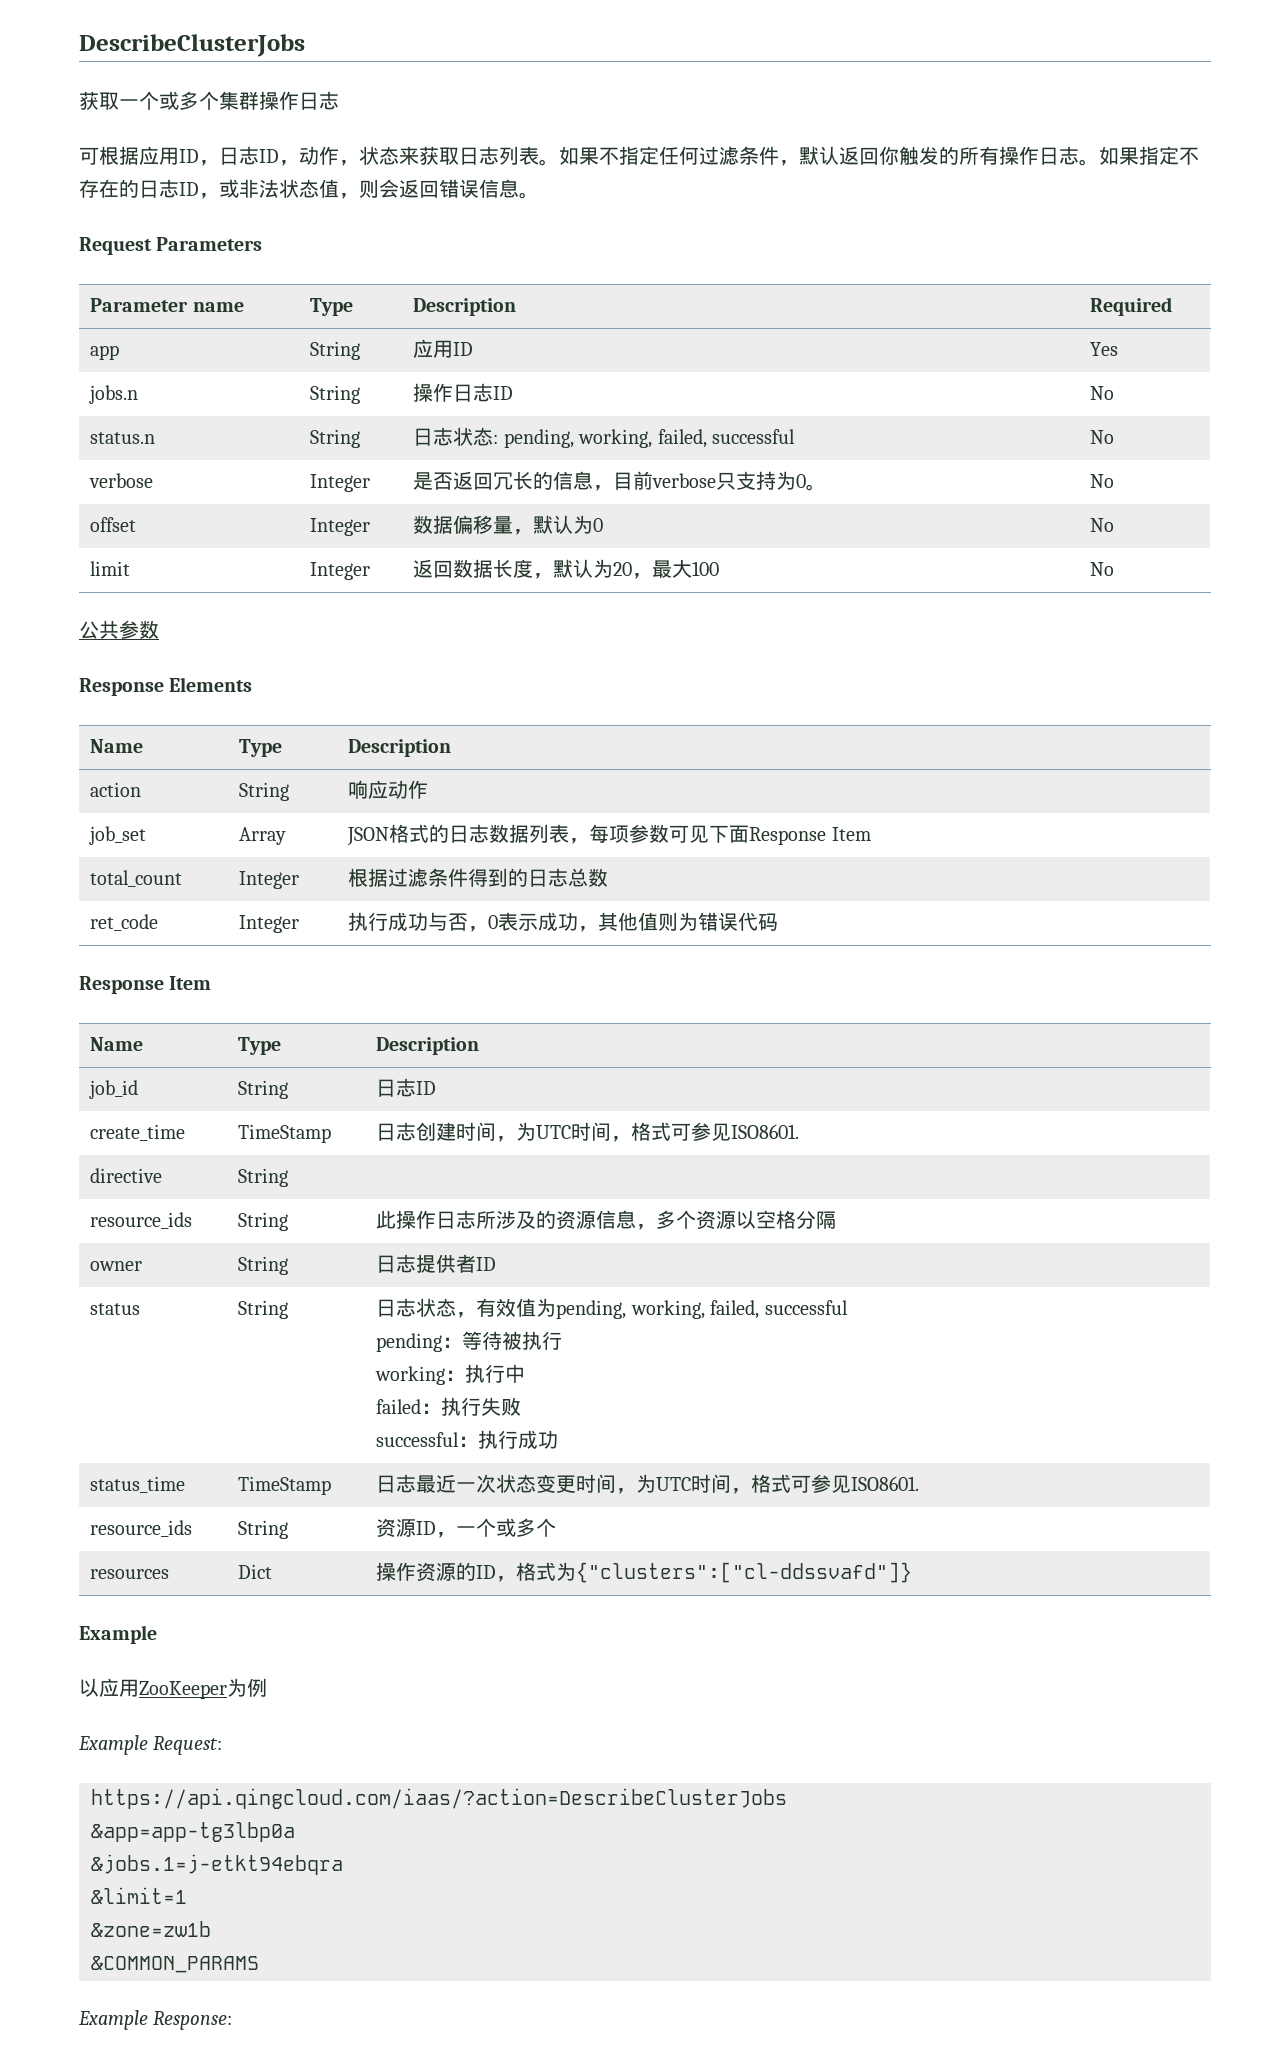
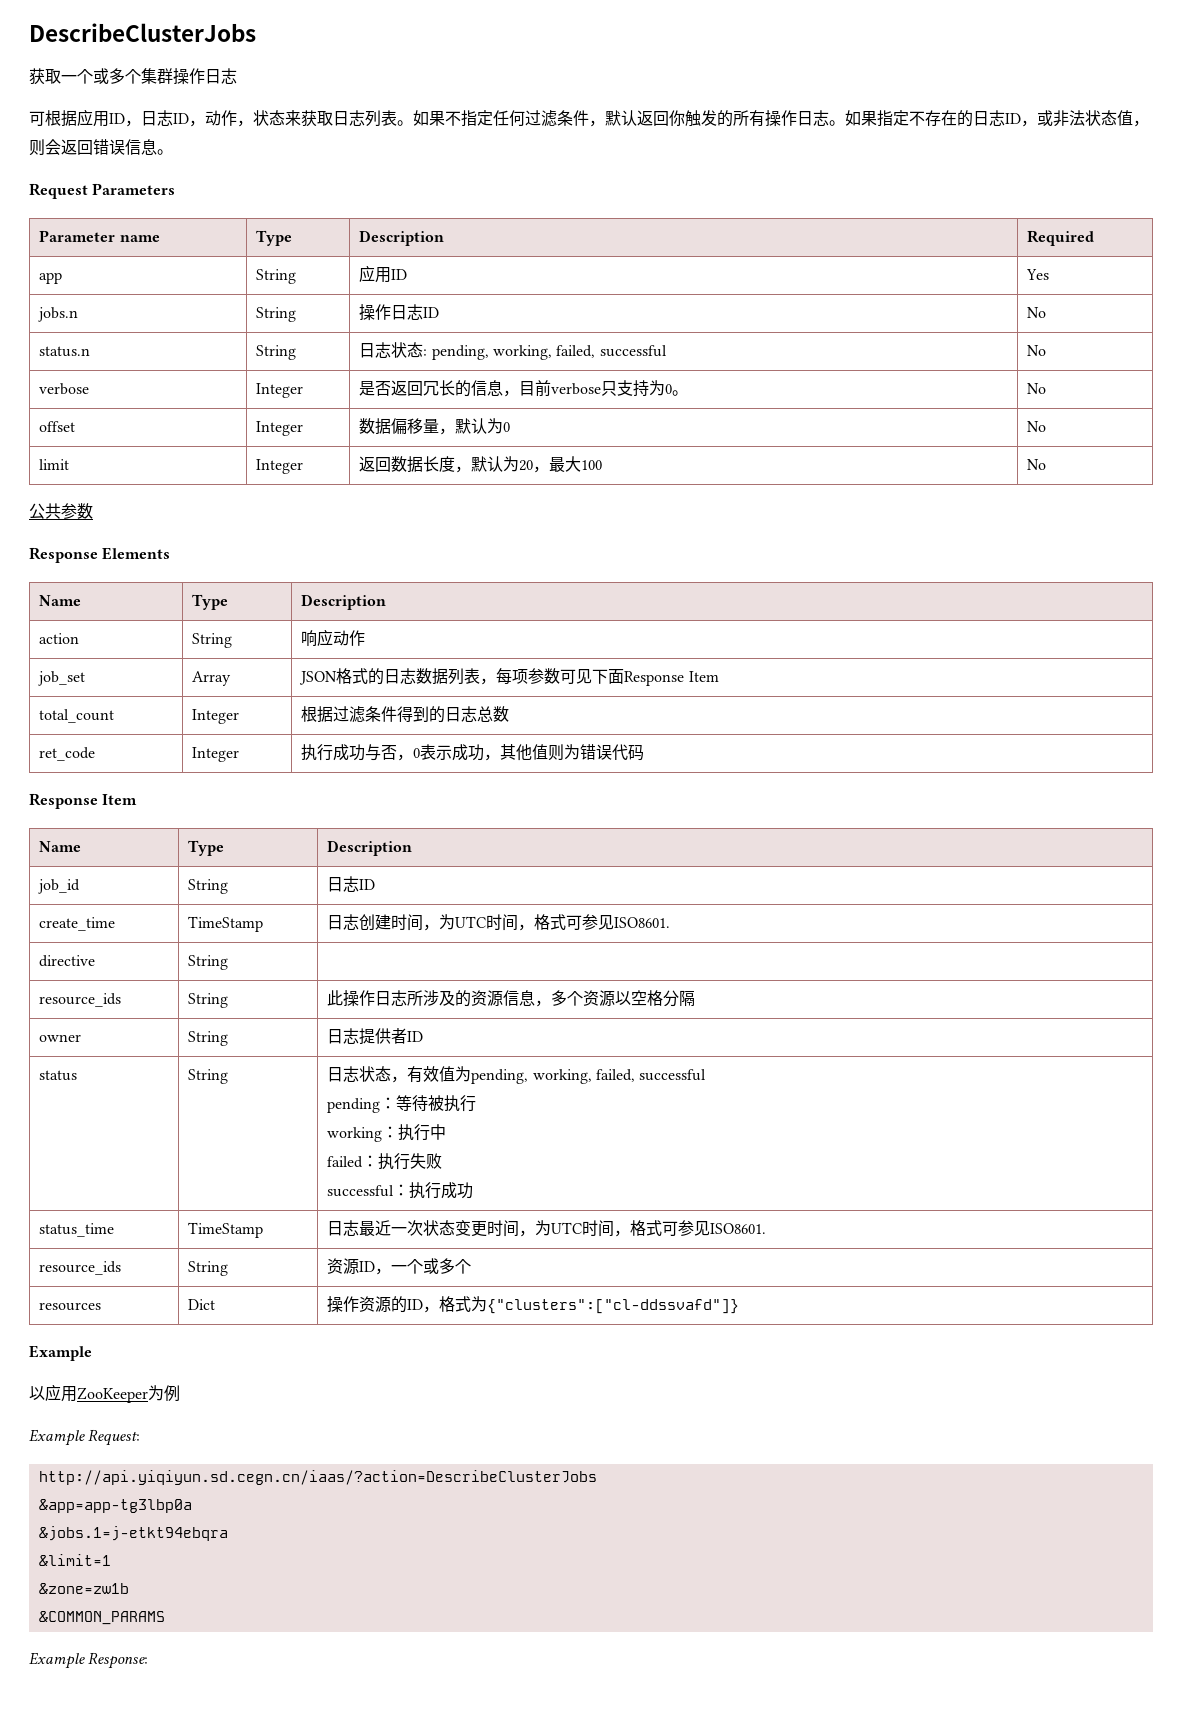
[91,1788,787,1809] https://api.qingcloud.com/iaas/?action=DescribeClusterJobs -> [38,1470,597,1485] http://api.yiqiyun.sd.cegn.cn/iaas/?action=DescribeClusterJobs

